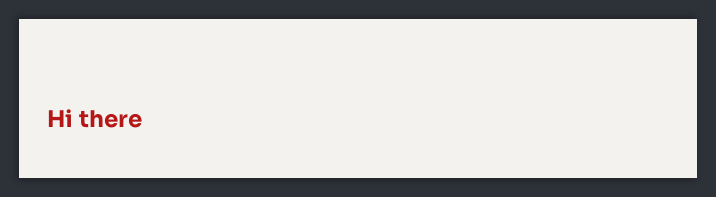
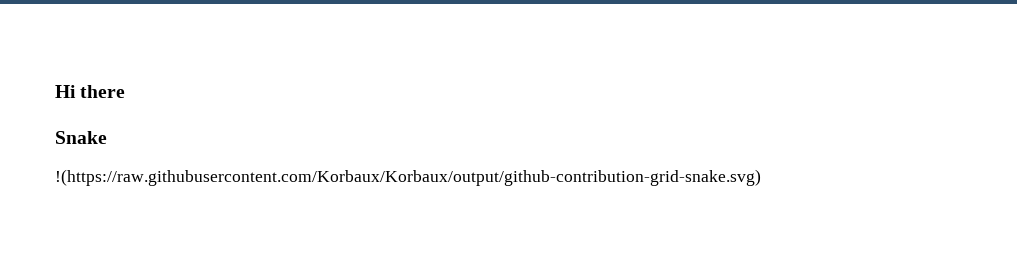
(143, 119) none -> [55,131,107,144] [55,169,761,186] // Snake // !(https://raw.githubusercontent.com/Korbaux/Korbaux/output/github-contribution-grid-snake.svg)

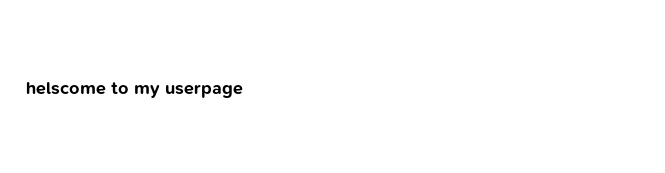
[55,85,126,98] [55,131,107,144] [55,169,761,186] Hi there // Snake // !(https://raw.githubusercontent.com/Korbaux/Korbaux/output/github-contribution-grid-snake.svg) -> [26,82,243,98] helscome to my userpage

